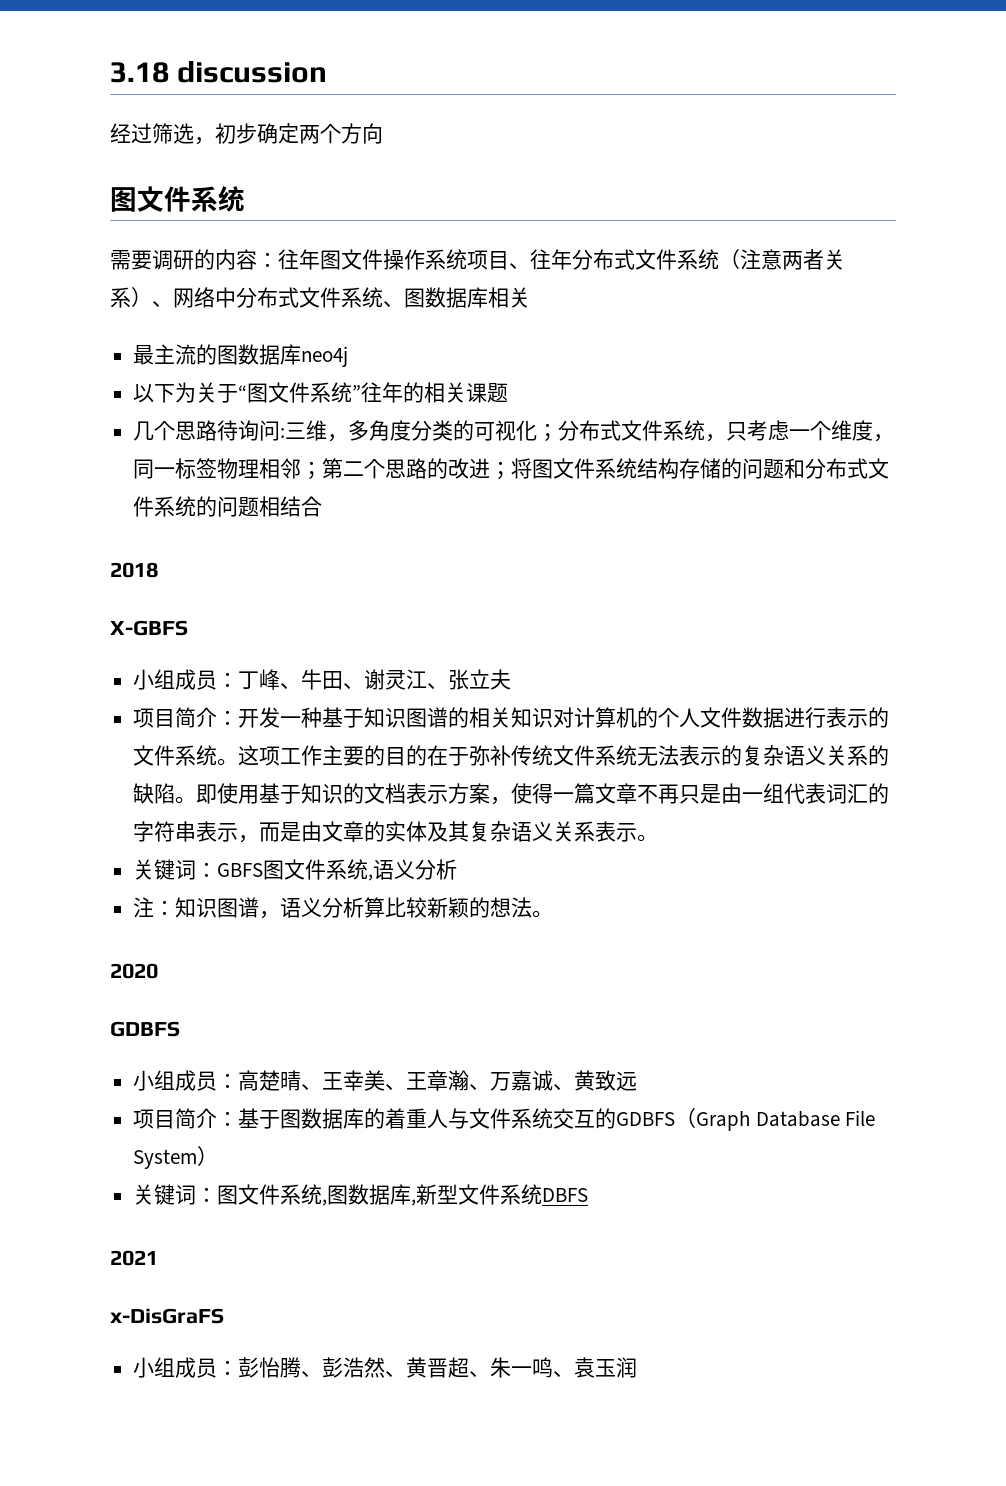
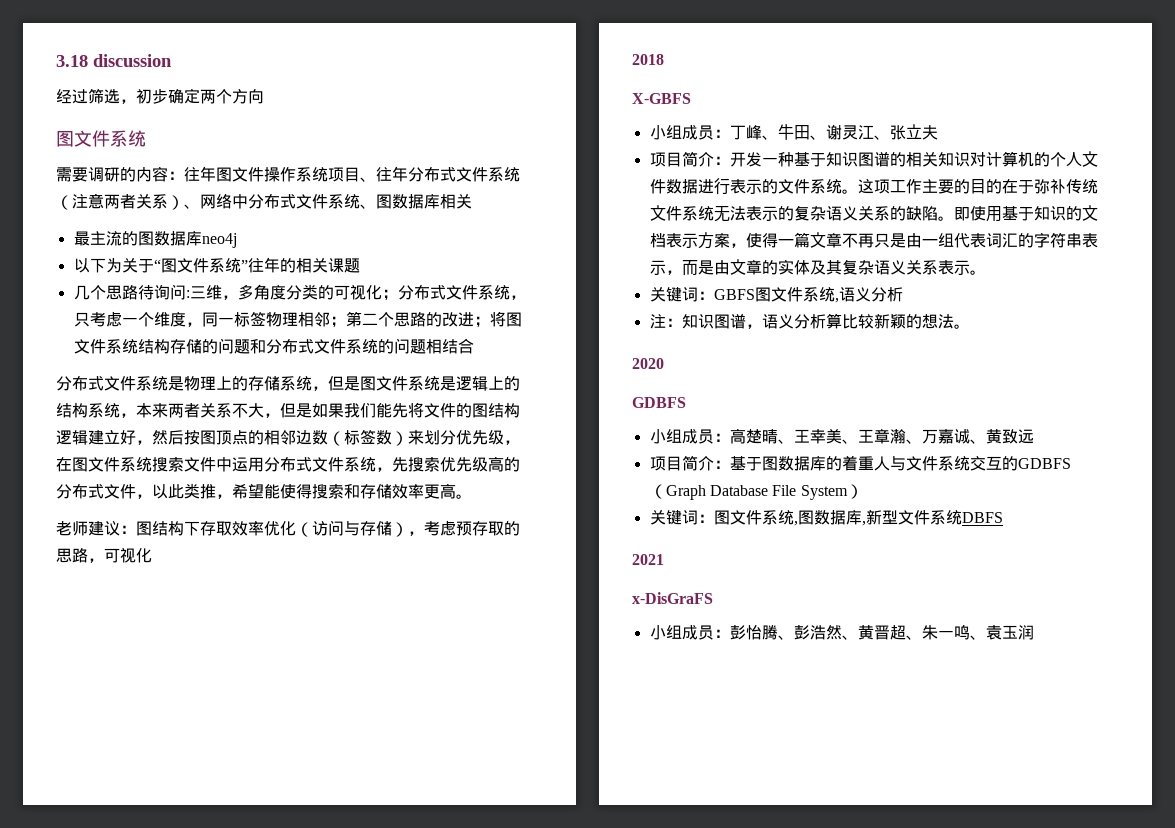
(323, 506) none -> [56,375,520,391] [56,402,520,418] [56,429,520,446] [56,456,520,472] [56,483,472,499] [56,520,520,537] [56,547,152,563] // 分布式文件系统是物理上的存储系统，但是图文件系统是逻辑上的结构系统，本来两者关系不大，但是如果我们能先将文件的图结构逻辑建立好，然后按图顶点的相邻边数（标签数）来划分优先级，在图文件系统搜索文件中运用分布式文件系统，先搜索优先级高的分布式文件，以此类推，希望能使得搜索和存储效率更高。 // 老师建议：图结构下存取效率优化（访问与存储），考虑预存取的思路，可视化

